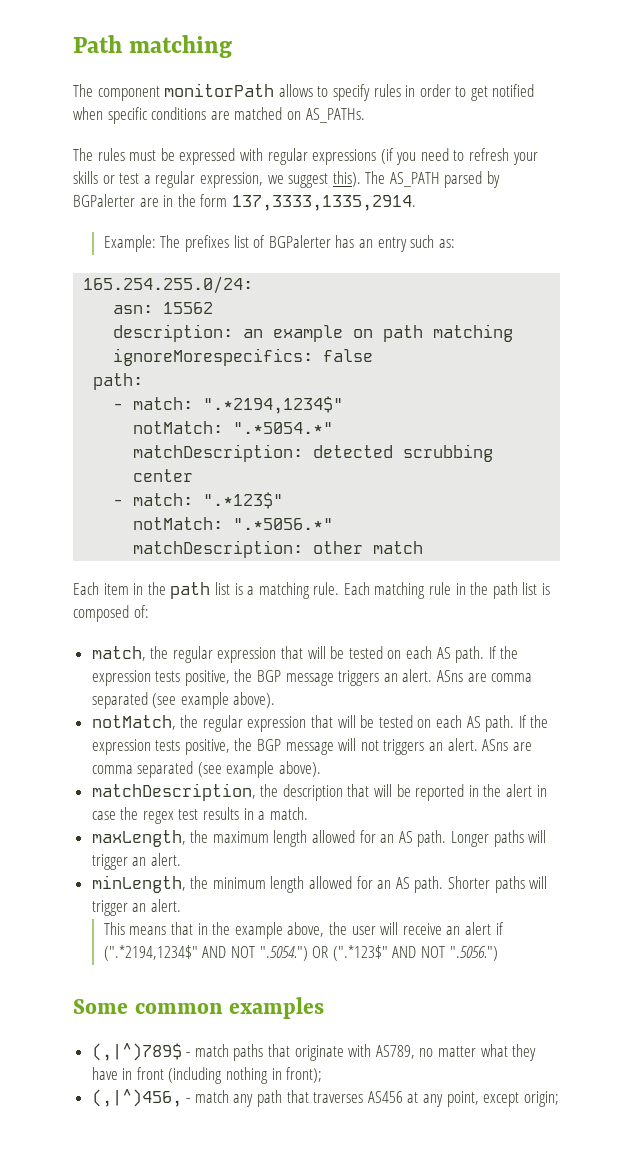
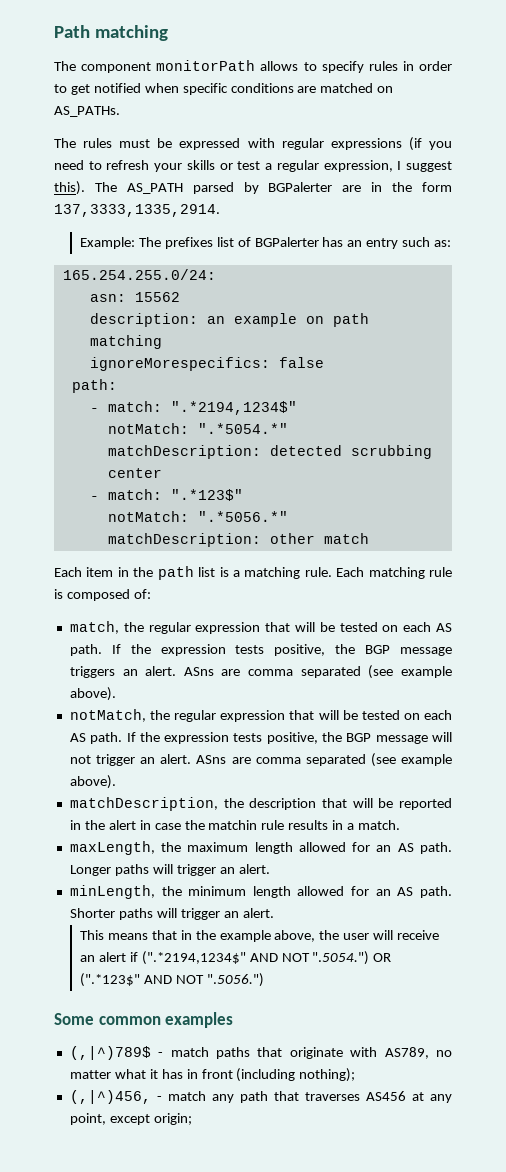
[267,175,284,184] we -> [397,161,402,170] I
[455,582,538,599] in the path list -> (453, 572) none
[383,739,425,755] triggers -> [96,754,136,766] trigger
[142,809,199,824] regex test -> [208,820,285,830] matchin rule
[512,1044,537,1061] [91,1067,118,1080] they have -> [149,1069,183,1079] it has
[226,1067,323,1084] nothing in front); -> [299,1068,356,1082] nothing);

